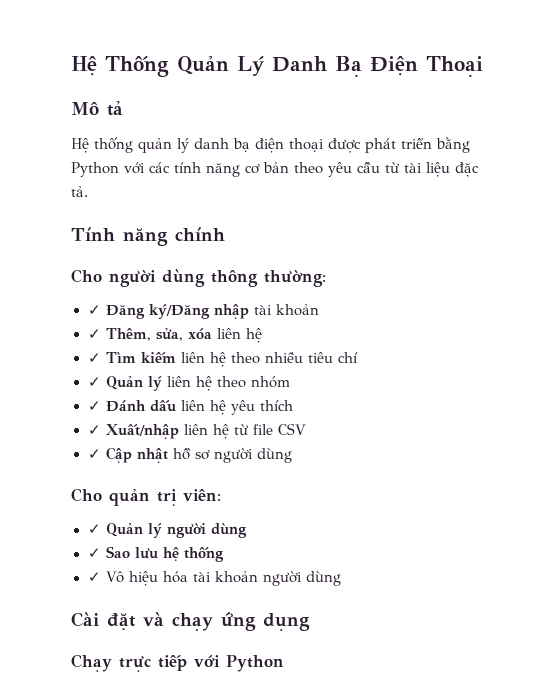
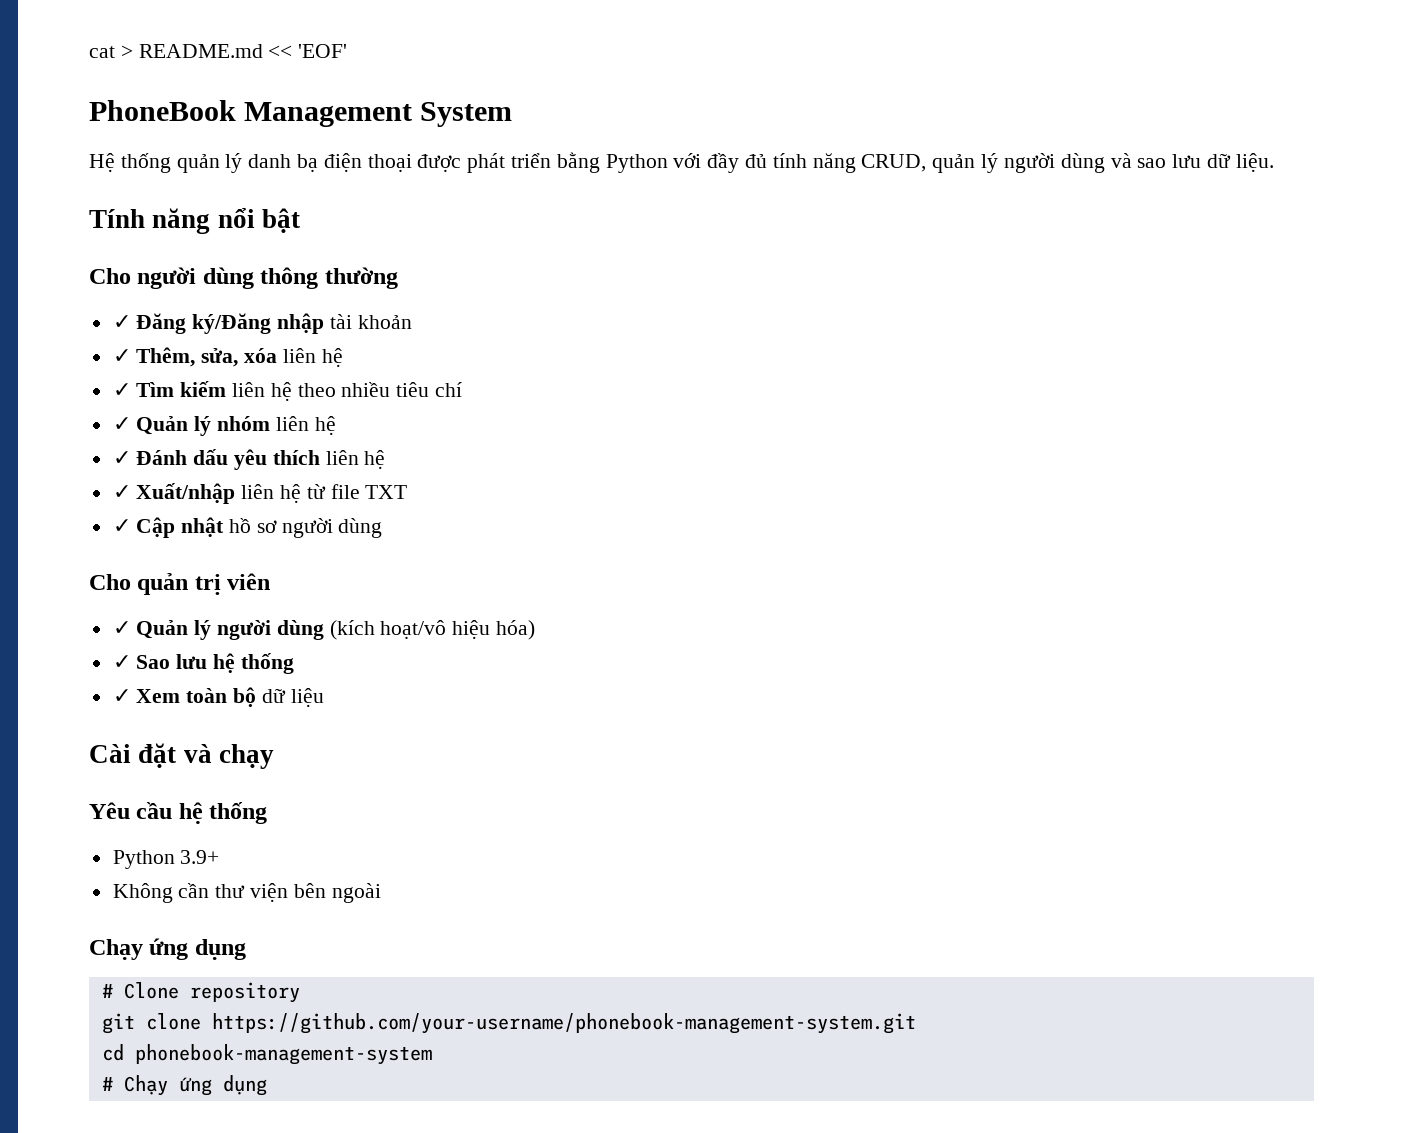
[71,56,483,77] [71,101,123,116] Hệ Thống Quản Lý Danh Bạ Điện Thoại // Mô tả -> [89,44,348,58] [89,100,513,127] cat > README.md << 'EOF' // PhoneBook Management System
[149,162,479,177] [71,186,88,197] các tính năng cơ bản theo yêu cầu từ tài liệu đặc tả. -> [707,153,1274,173] đầy đủ tính năng CRUD, quản lý người dùng và sao lưu dữ liệu.
[175,227,225,241] chính -> [217,207,300,233] nổi bật
[264,270,326,287] thường: -> [324,267,398,289] thường
[166,376,290,391] liên hệ theo nhóm -> [217,416,336,435] nhóm liên hệ
[180,400,293,415] liên hệ yêu thích -> [234,449,386,470] yêu thích liên hệ
[277,423,306,435] CSV -> [365,485,408,499] TXT
[183,489,221,501] viên: -> [227,573,271,590] viên
(247, 530) none -> [329,620,536,640] (kích hoạt/vô hiệu hóa)
[105,571,342,586] [71,612,310,631] [71,654,284,672] Vô hiệu hóa tài khoản người dùng // Cài đặt và chạy ứng dụng // Chạy trực tiếp với Python -> [136,687,324,707] [89,743,274,769] [89,802,268,824] [112,850,220,869] [112,883,381,903] [89,938,246,960] [101,982,300,1003] [101,1013,916,1034] [101,1044,432,1065] [101,1075,267,1096] Xem toàn bộ dữ liệu // Cài đặt và chạy // Yêu cầu hệ thống // Python 3.9+ // Không cần thư viện bên ngoài // Chạy ứng dụng // # Clone repository // git clone https://github.com/your-username/phonebook-management-system.git // cd phonebook-management-system // # Chạy ứng dụng

